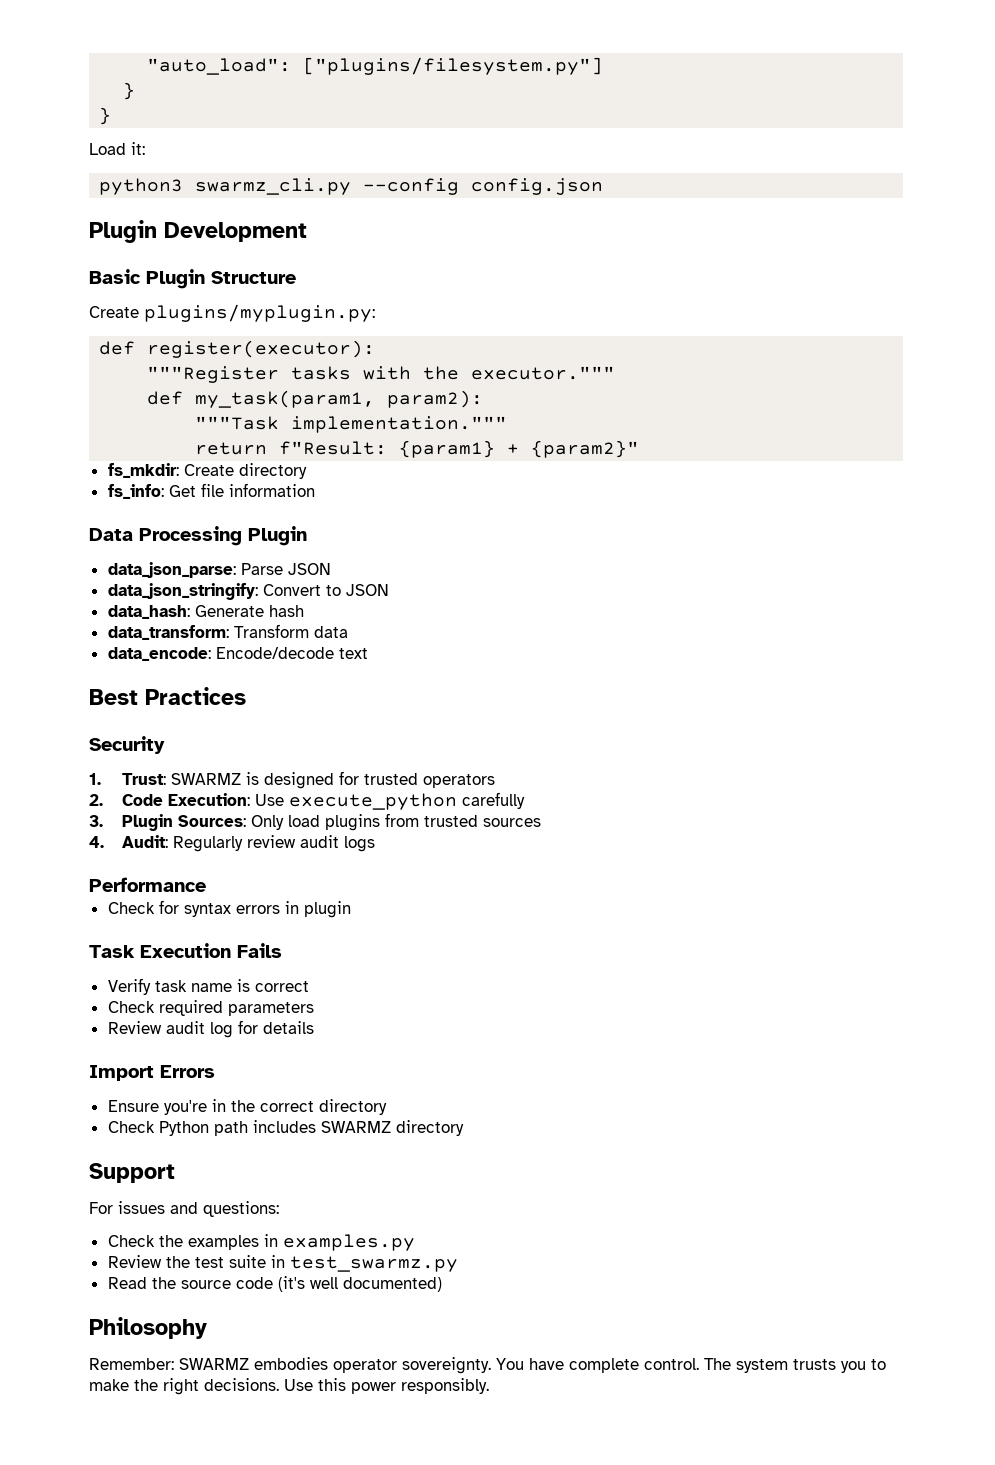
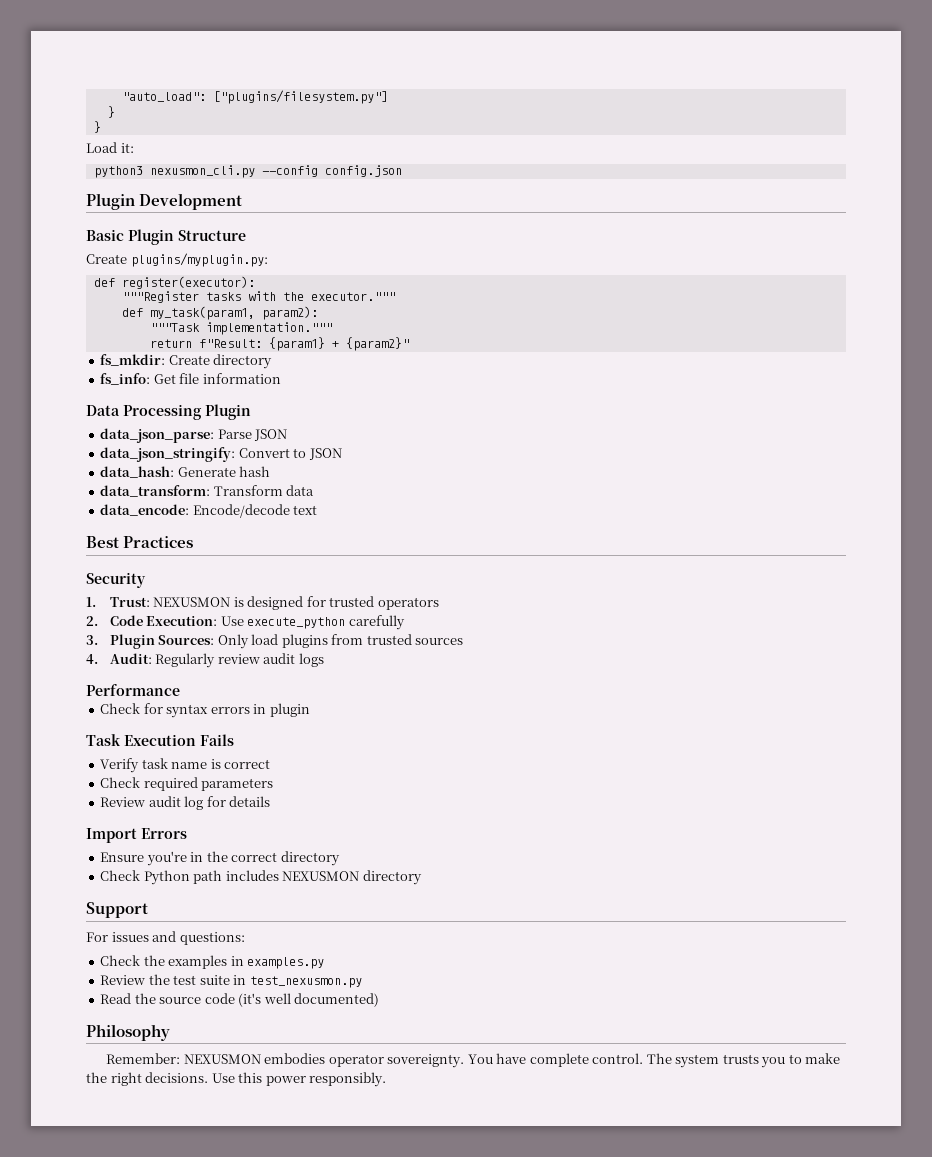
[195,178,352,195] swarmz_cli.py -> [149,165,255,178] nexusmon_cli.py
[170,773,241,785] SWARMZ -> [153,597,231,607] NEXUSMON
[320,1121,391,1133] SWARMZ -> [282,871,360,881] NEXUSMON
[289,1256,458,1272] test_swarmz.py -> [249,976,362,988] test_nexusmon.py
[179,1358,249,1370] SWARMZ -> [183,1054,261,1064] NEXUSMON

